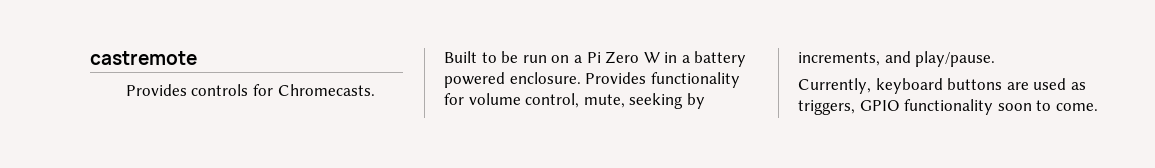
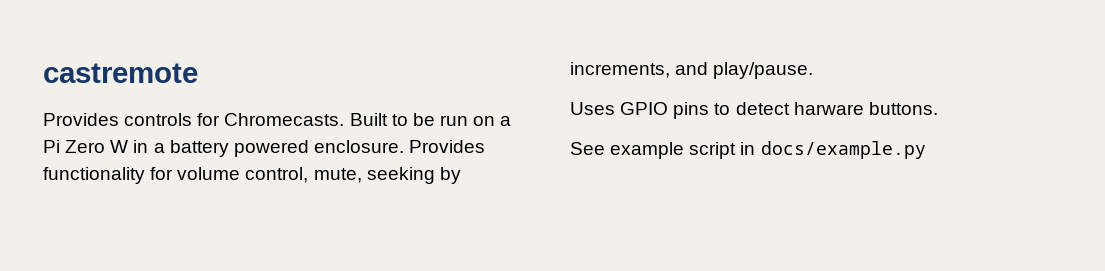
[798,78,1086,94] [798,99,1098,115] Currently, keyboard buttons are used as triggers, GPIO functionality soon to come. -> [570,102,938,119] [570,141,926,159] Uses GPIO pins to detect harware buttons. // See example script in docs/example.py

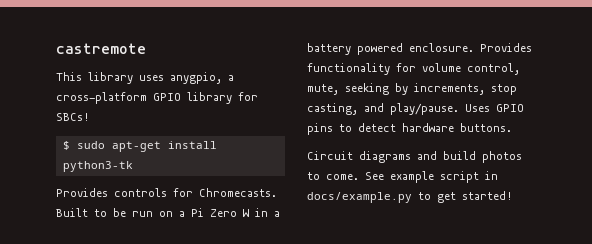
(198, 73) none -> [56,72,234,84] [56,92,258,104] [56,113,90,121] [62,141,217,152] [62,161,133,172] // This library uses anygpio, a cross-platform GPIO library for SBCs! // $ sudo apt-get install python3-tk
(670, 70) none -> [491,84,517,95] [307,103,358,115] stop casting,
(814, 70) // -> (459, 109) none
[793,102,864,115] harware -> [402,123,454,132] hardware
(938, 108) none -> [307,151,522,163] [307,172,359,180] Circuit diagrams and build photos to come.
(926, 150) none -> [418,191,513,203] to get started!

